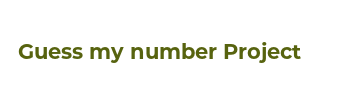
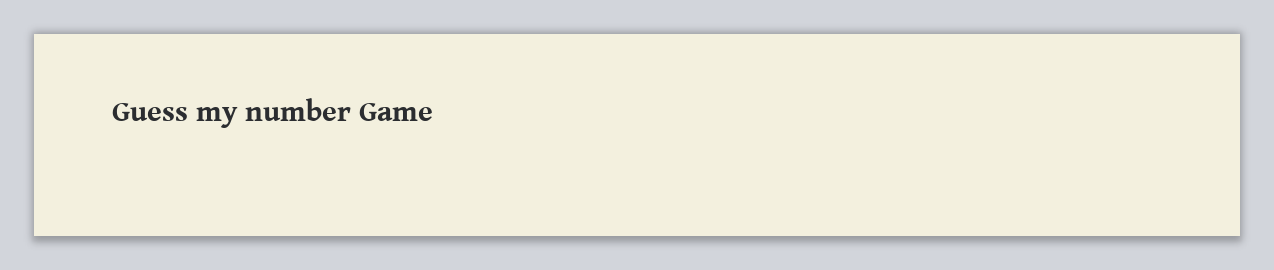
[223,42,301,63] Project -> [359,103,434,121] Game

